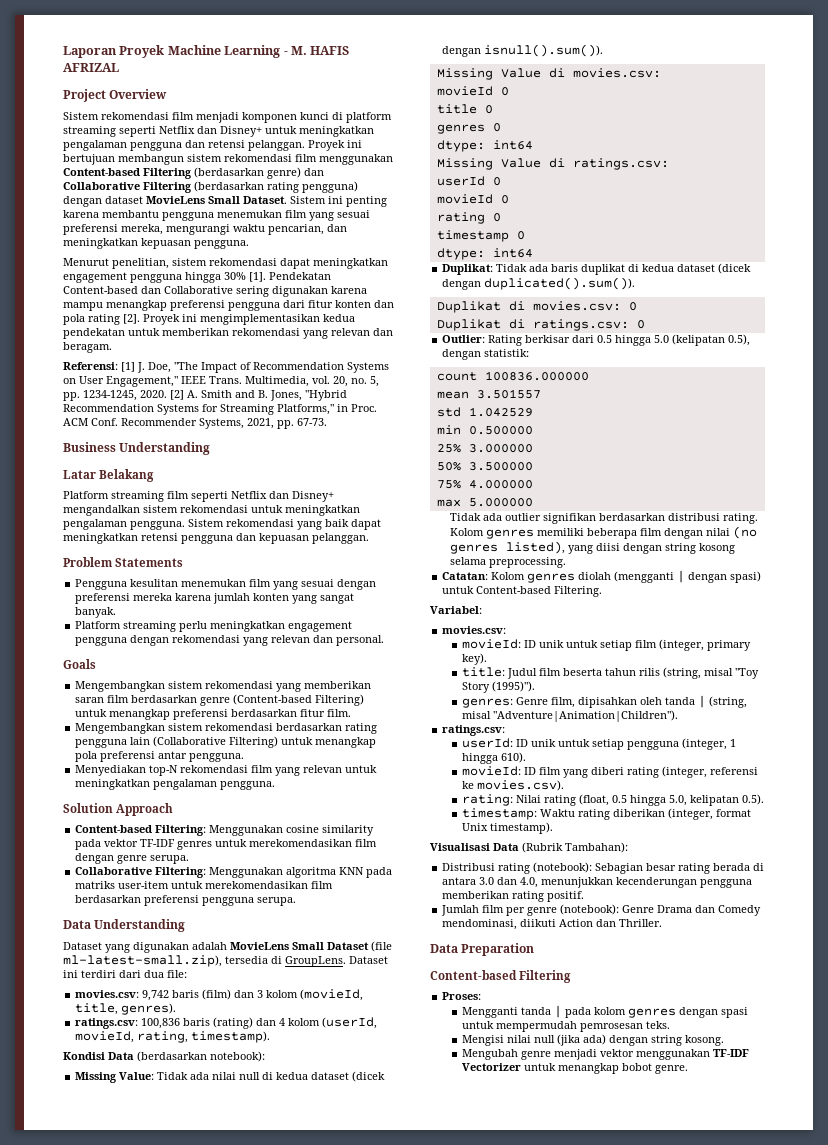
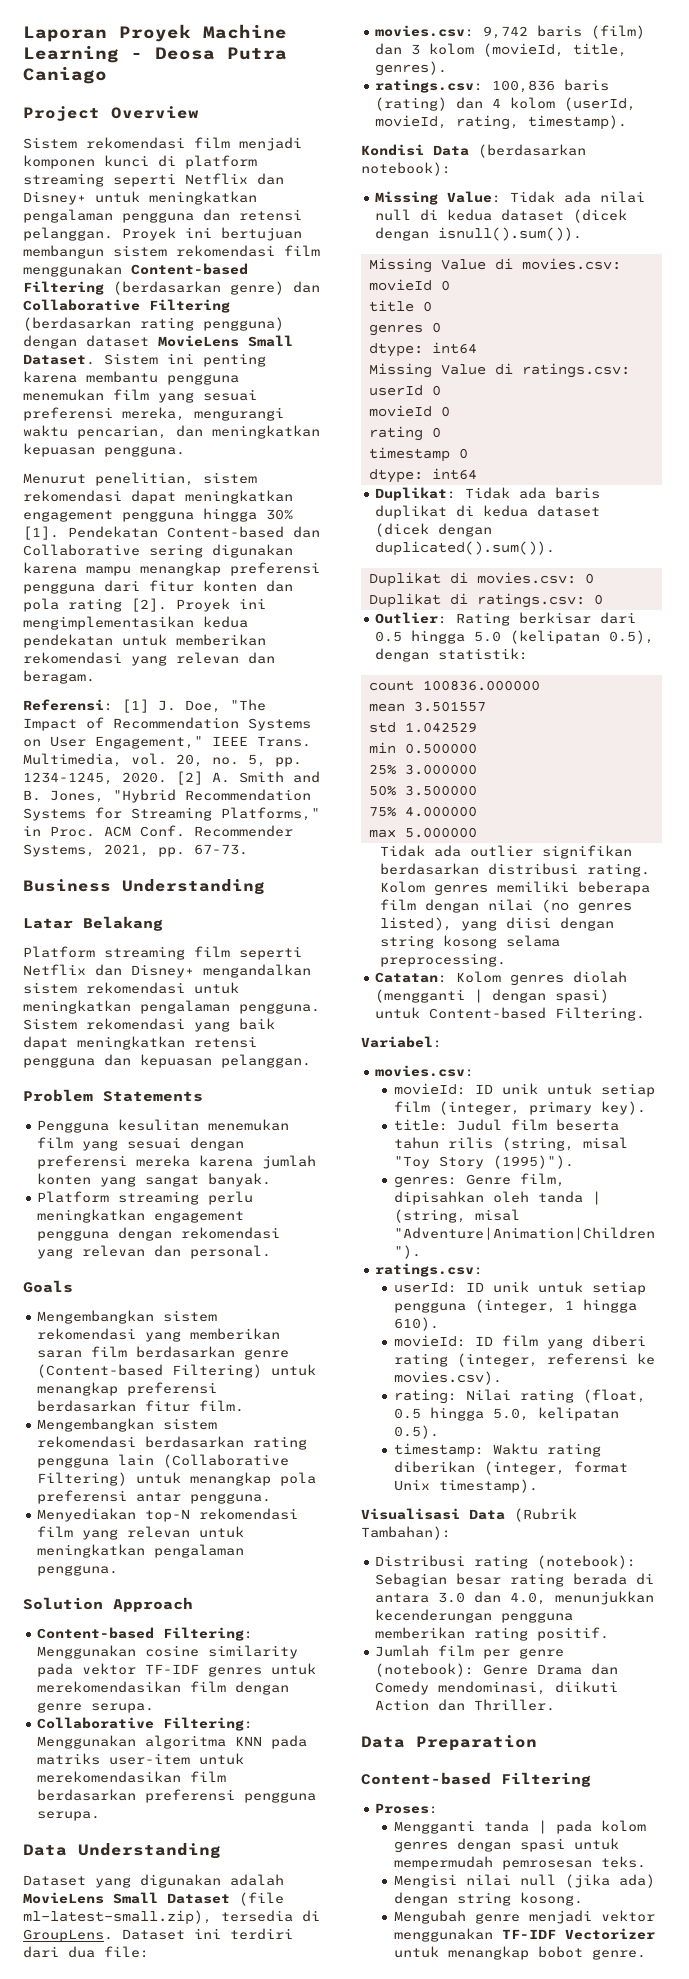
[290,46,350,55] [63,63,119,72] M. HAFIS AFRIZAL -> [155,47,287,60] [23,66,107,84] Deosa Putra Caniago

